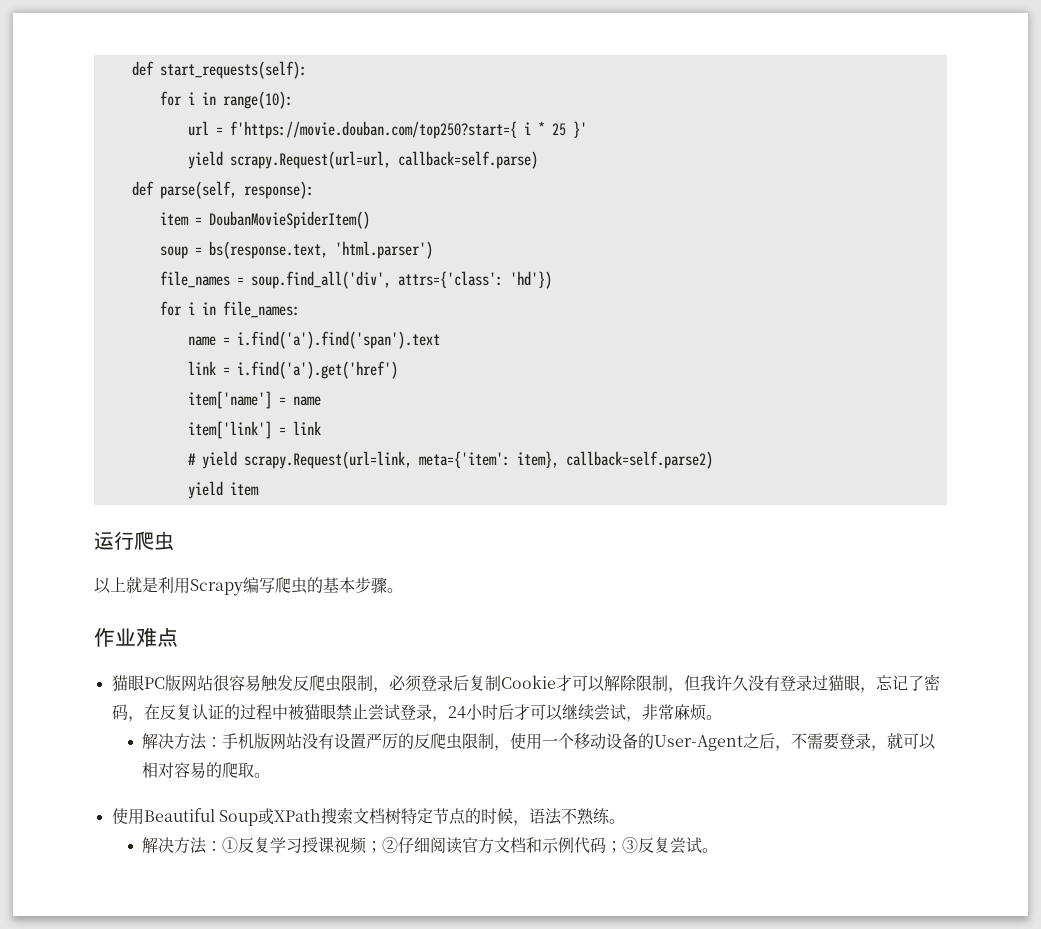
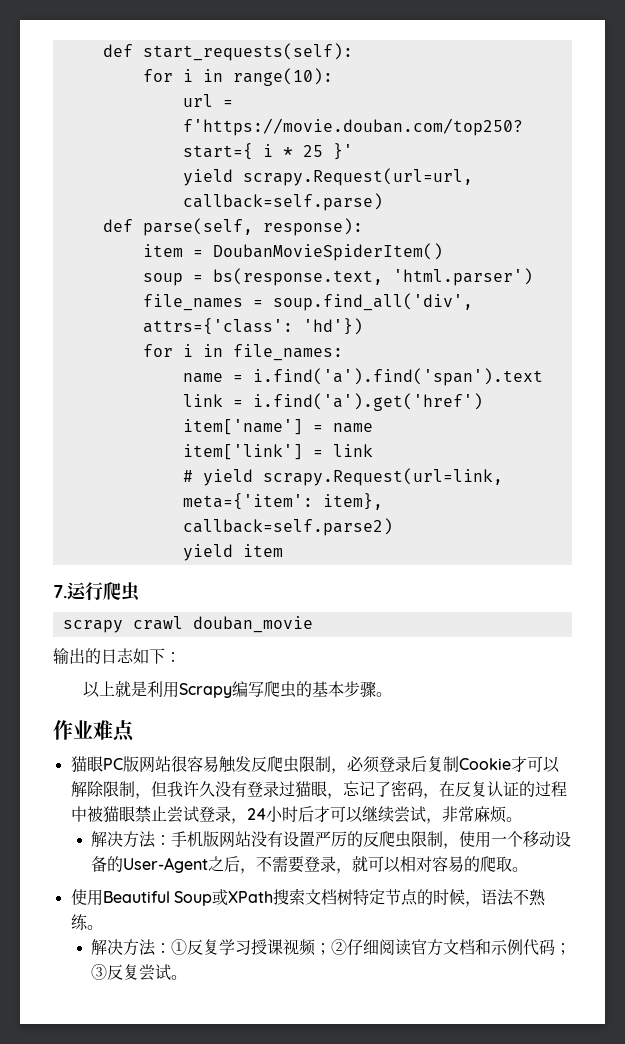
(259, 489) none -> [53,585,67,598] 7.
(174, 541) none -> [62,616,313,633] [53,648,181,664] // scrapy crawl douban_movie // 输出的日志如下：

